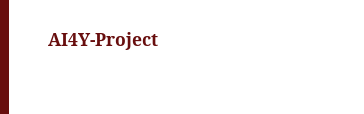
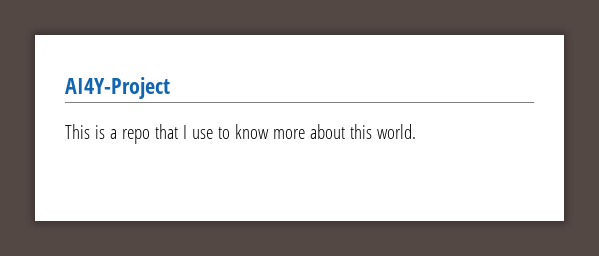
(158, 41) none -> [65,124,416,144] // This is a repo that I use to know more about this world.

